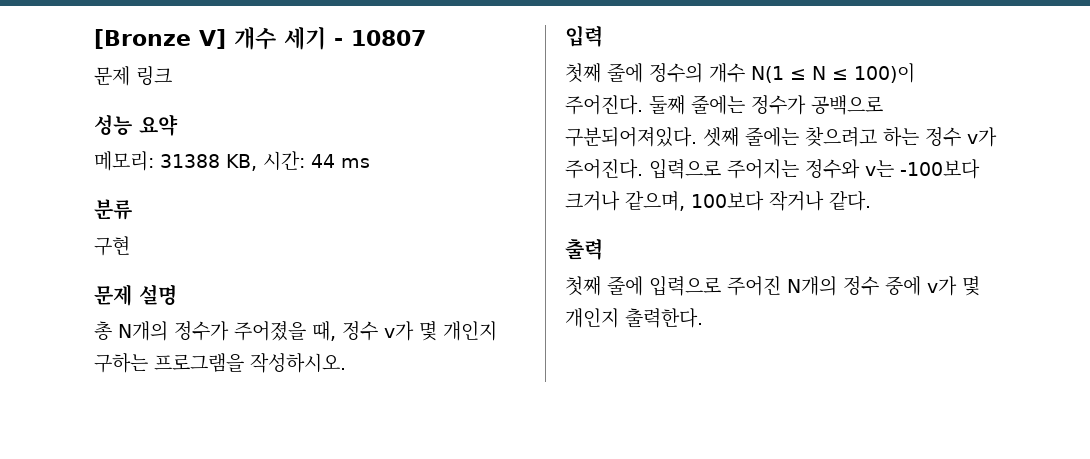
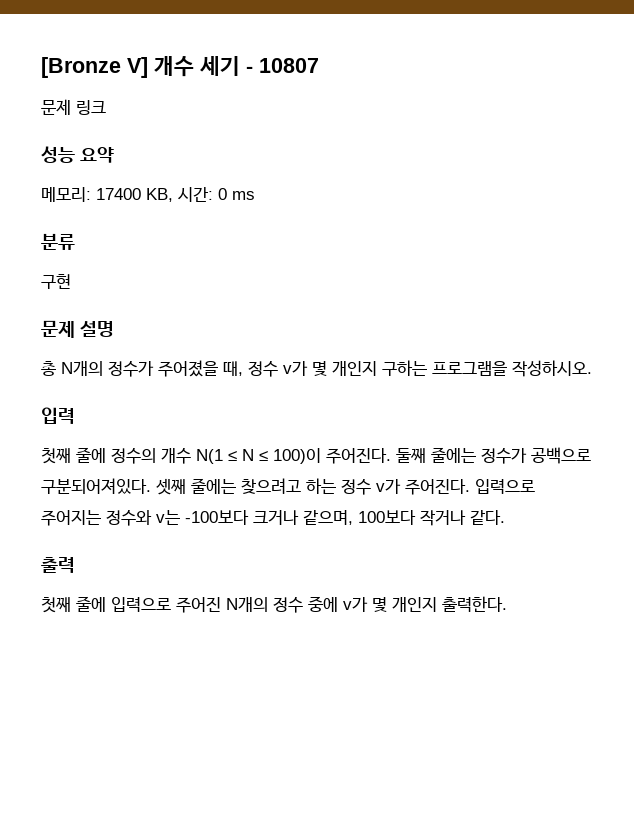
[160,154,220,168] 31388 -> [96,188,141,200] 17400
[311,154,335,168] 44 -> [218,188,227,200] 0

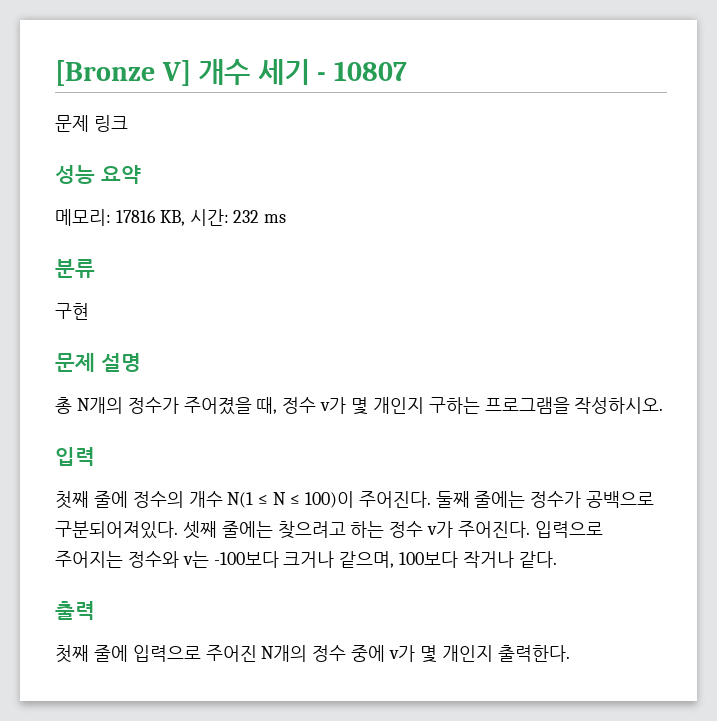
[96,188,141,200] 17400 -> [115,210,156,223] 17816
[218,188,227,200] 0 -> [233,210,260,223] 232

